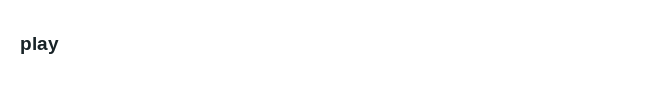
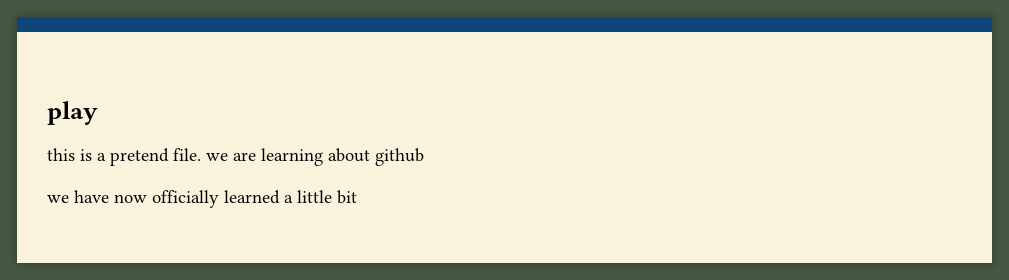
(59, 45) none -> [47,148,424,166] [47,190,357,208] // this is a pretend file. we are learning about github // we have now officially learned a little bit

